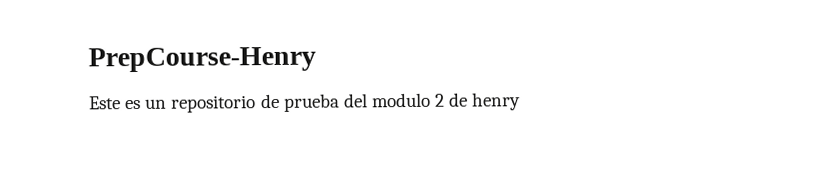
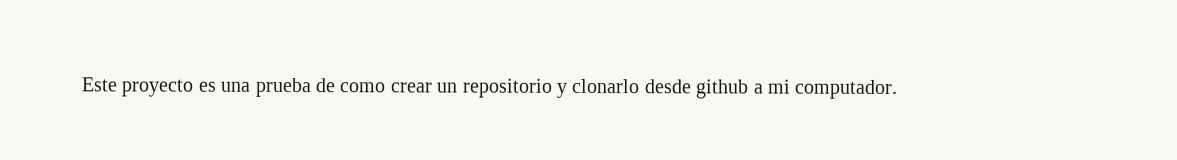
[88,46,316,73] [88,92,522,113] PrepCourse-Henry // Este es un repositorio de prueba del modulo 2 de henry -> [81,77,899,100] Este proyecto es una prueba de como crear un repositorio y clonarlo desde github a mi computador.

